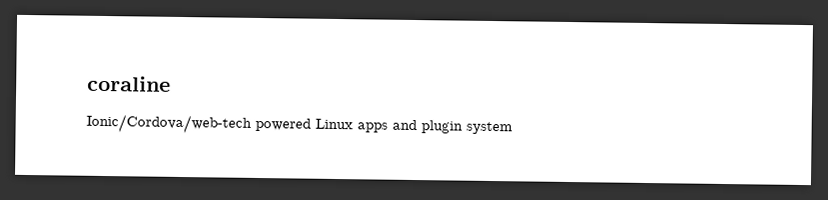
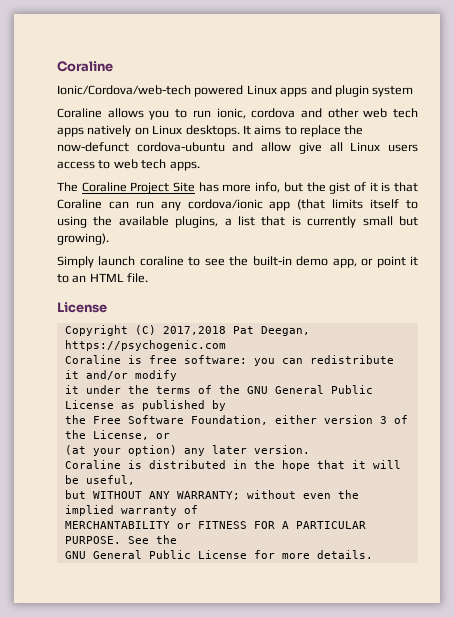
[87,75,171,92] coraline -> [57,61,113,72] Coraline
(513, 128) none -> [57,108,418,120] [57,125,364,137] [57,142,419,154] [57,159,200,171] [57,182,418,194] [57,199,419,211] [57,216,418,228] [57,233,109,245] [57,256,418,268] [57,273,149,283] [57,302,107,313] [64,325,310,336] [64,340,226,351] [64,355,394,366] [64,370,177,381] [64,385,373,394] [64,400,226,411] [64,415,408,425] [64,430,170,440] [64,445,310,456] [64,460,401,471] [64,475,135,485] [64,490,359,500] [64,505,198,516] [64,521,366,529] [64,535,177,544] [64,550,373,559] // Coraline allows you to run ionic, cordova and other web tech apps natively on Linux desktops. It aims to replace the now-defunct cordova-ubuntu and allow give all Linux users access to web tech apps. // The Coraline Project Site has more info, but the gist of it is that Coraline can run any cordova/ionic app (that limits itself to using the available plugins, a list that is currently small but growing). // Simply launch coraline to see the built-in demo app, or point it to an HTML file. // License // Copyright (C) 2017,2018 Pat Deegan, https://psychogenic.com // Coraline is free software: you can redistribute it and/or modify // it under the terms of the GNU General Public License as published by // the Free Software Foundation, either version 3 of the License, or // (at your option) any later version. // Coraline is distributed in the hope that it will be useful, // but WITHOUT ANY WARRANTY; without even the implied warranty of // MERCHANTABILITY or FITNESS FOR A PARTICULAR PURPOSE. See the // GNU General Public License for more details.

